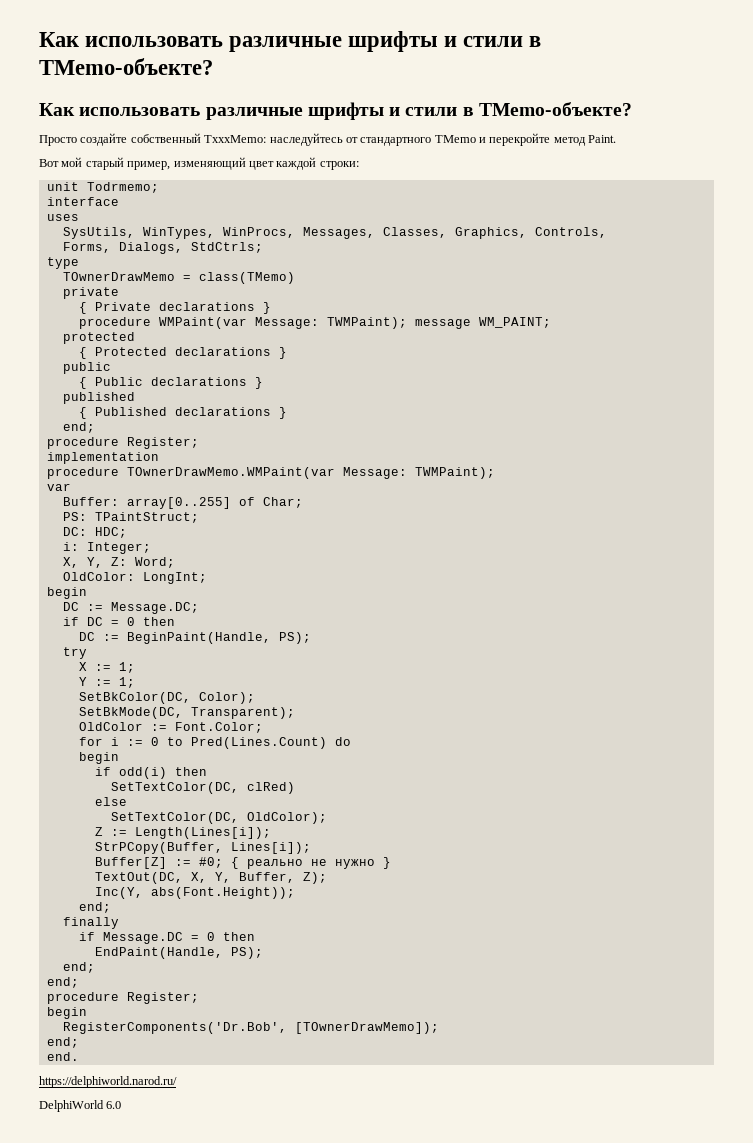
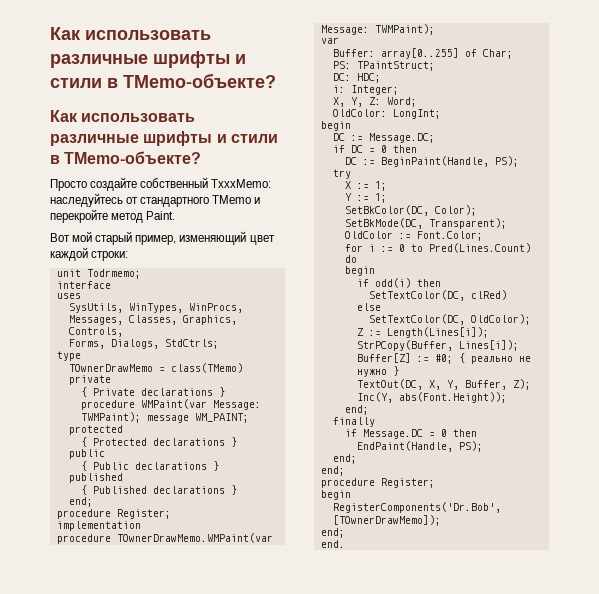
[39,1076,177,1088] [39,1100,122,1112] // https://delphiworld.narod.ru/ // DelphiWorld 6.0 -> (345, 544) none

